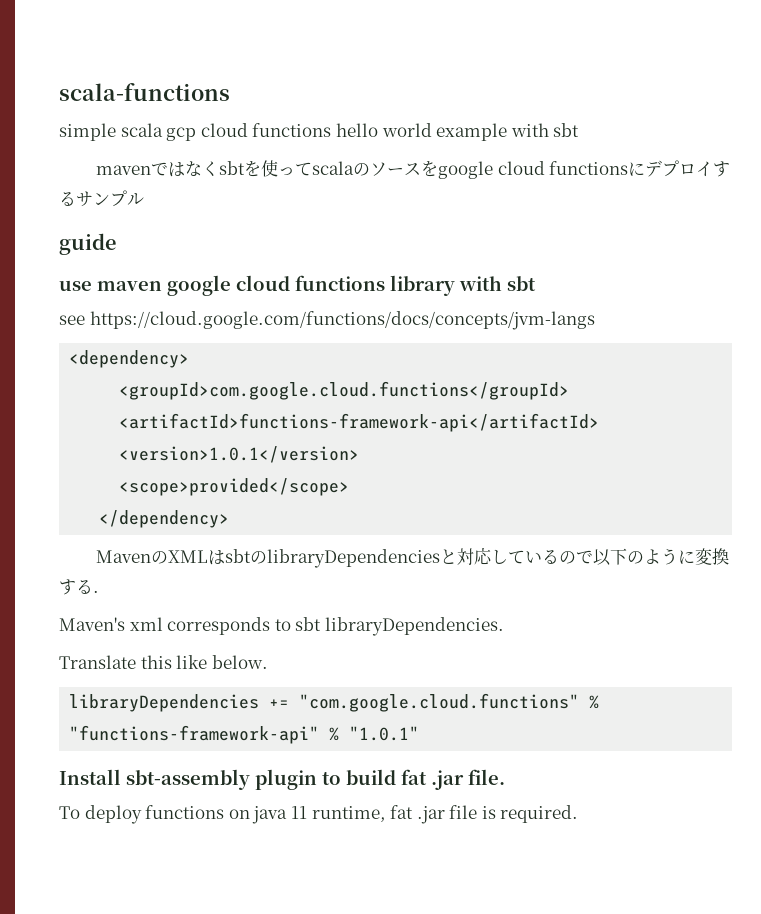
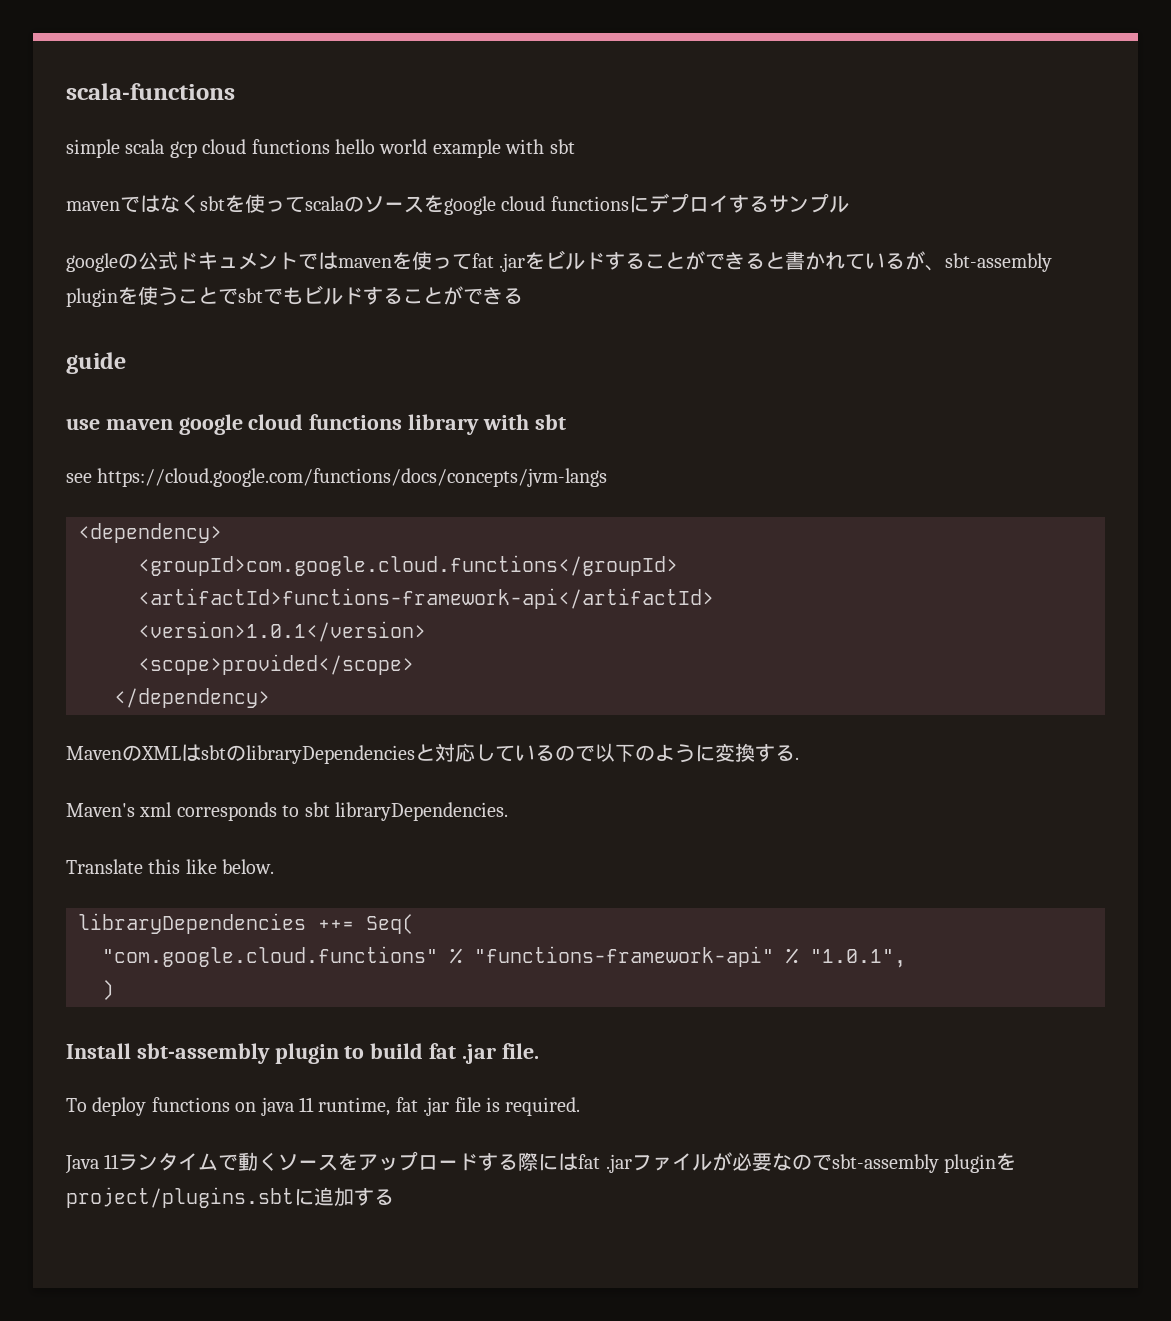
(144, 199) none -> [66,250,1053,272] [66,285,523,307] // googleの公式ドキュメントではmavenを使ってfat .jarをビルドすることができると書かれているが、sbt-assembly pluginを使うことでsbtでもビルドすることができる
[269,699,290,708] += -> [318,914,414,934] ++= Seq( //
[349,726,420,741] "1.0.1" -> [810,949,906,968] [102,980,114,1000] "1.0.1", // )
(579, 814) none -> [65,1151,1017,1174] [66,1187,394,1208] // Java 11ランタイムで動くソースをアップロードする際にはfat .jarファイルが必要なのでsbt-assembly pluginをproject/plugins.sbtに追加する

